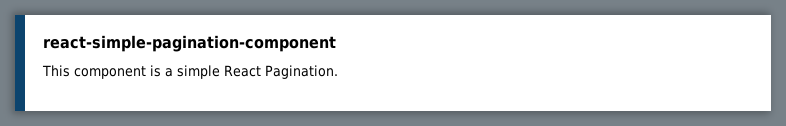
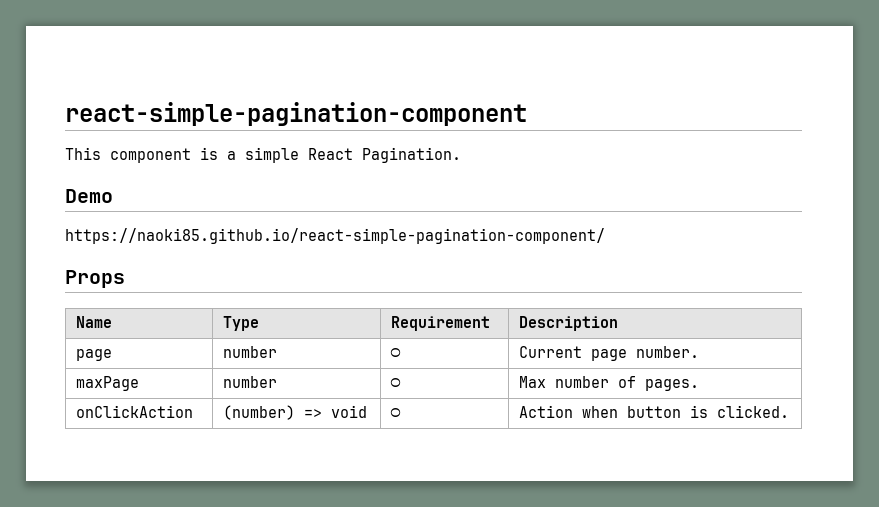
(338, 72) none -> [65,189,113,203] [65,228,605,244] [65,270,125,288] [76,316,113,328] [223,316,260,331] [391,316,491,331] [519,316,619,331] [76,349,113,361] [223,346,278,358] [390,348,402,358] [519,346,700,361] [76,376,140,391] [223,376,278,388] [390,378,402,388] [519,376,700,391] [76,405,194,418] [223,405,368,420] [390,408,402,418] [519,405,790,418] // Demo // https://naoki85.github.io/react-simple-pagination-component/ // Props // Name | Type | Requirement | Description // page | number | ◯ | Current page number. // maxPage | number | ◯ | Max number of pages. // onClickAction | (number) => void | ◯ | Action when button is clicked.

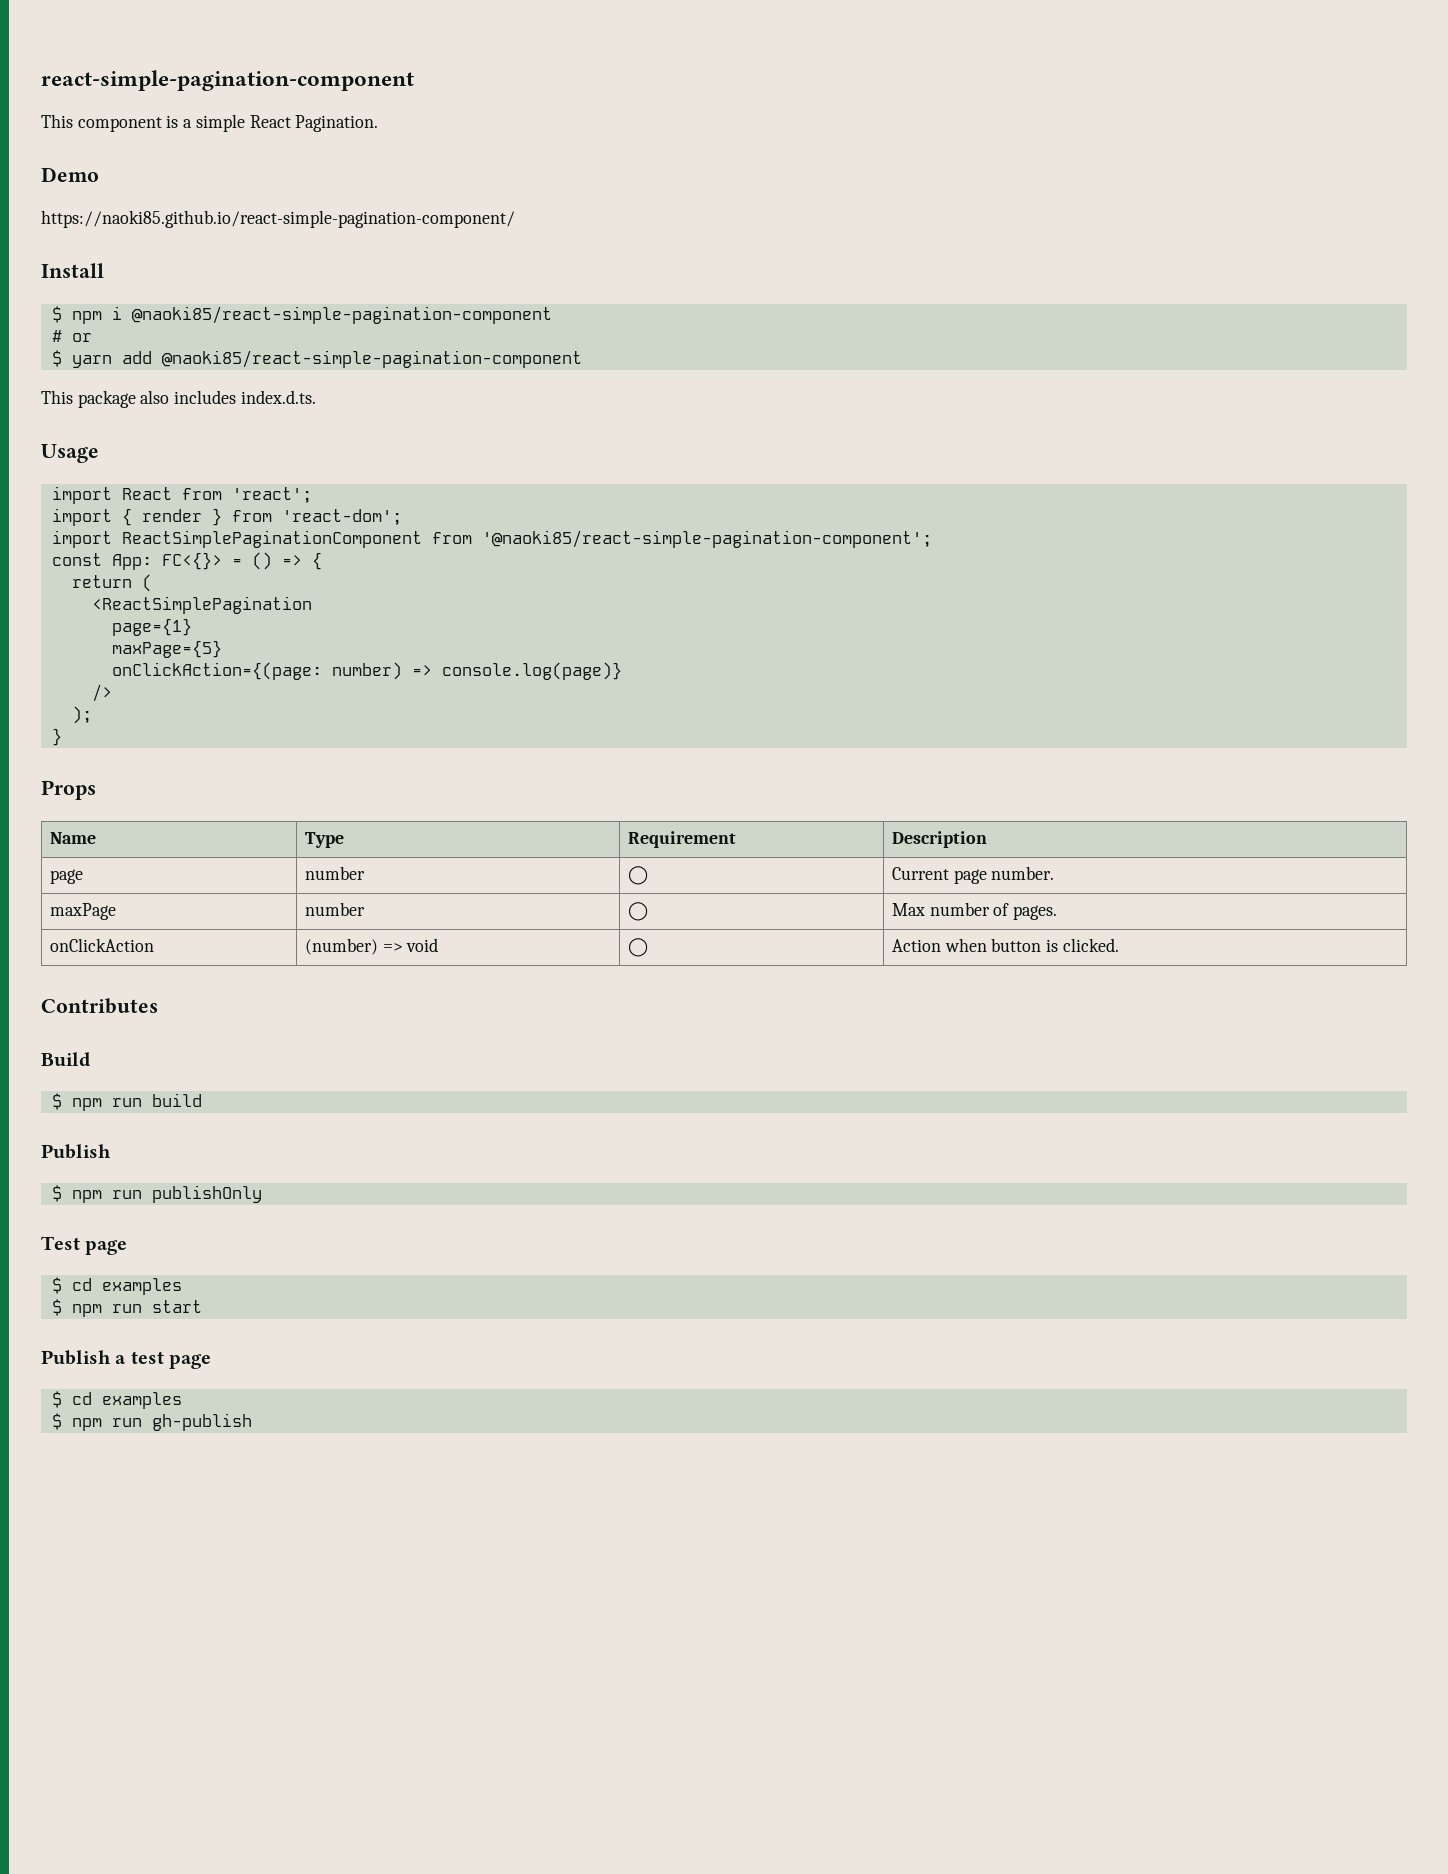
(605, 236) none -> [41,263,104,278] [51,306,552,324] [51,330,92,342] [51,350,582,368] [41,390,316,408] [41,444,99,463] [51,486,312,504] [51,508,402,526] [51,530,932,548] [51,552,322,570] [71,574,152,592] [91,596,312,614] [111,618,192,636] [111,640,222,658] [111,662,622,680] [91,684,112,702] [71,706,92,724] [51,728,62,746] // Install // $ npm i @naoki85/react-simple-pagination-component // # or // $ yarn add @naoki85/react-simple-pagination-component // This package also includes index.d.ts. // Usage // import React from 'react'; // import { render } from 'react-dom'; // import ReactSimplePaginationComponent from '@naoki85/react-simple-pagination-component'; // const App: FC<{}> = () => { // return ( // <ReactSimplePagination // page={1} // maxPage={5} // onClickAction={(page: number) => console.log(page)} // /> // ); // }
(790, 411) none -> [41,998,158,1014] [41,1052,90,1067] [51,1093,202,1111] [41,1144,111,1159] [51,1185,262,1203] [41,1236,128,1255] [51,1277,182,1295] [51,1299,202,1317] [41,1350,212,1369] [51,1391,182,1409] [51,1413,252,1431] // Contributes // Build // $ npm run build // Publish // $ npm run publishOnly // Test page // $ cd examples // $ npm run start // Publish a test page // $ cd examples // $ npm run gh-publish

